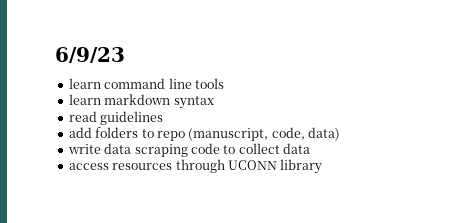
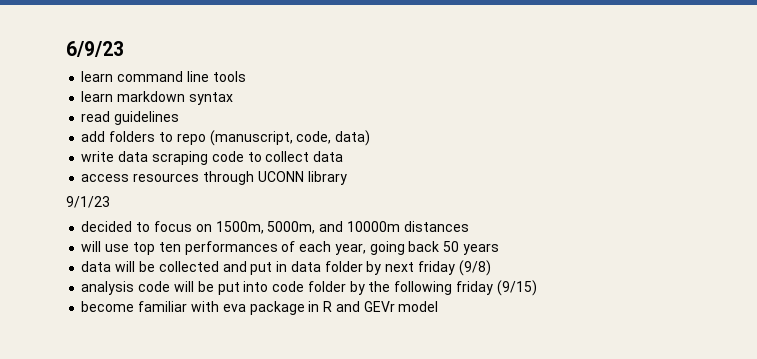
(323, 166) none -> [66,196,110,208] [81,221,469,234] [81,241,499,255] [81,260,491,276] [81,280,537,296] [81,301,439,315] // 9/1/23 // decided to focus on 1500m, 5000m, and 10000m distances // will use top ten performances of each year, going back 50 years // data will be collected and put in data folder by next friday (9/8) // analysis code will be put into code folder by the following friday (9/15) // become familiar with eva package in R and GEVr model

